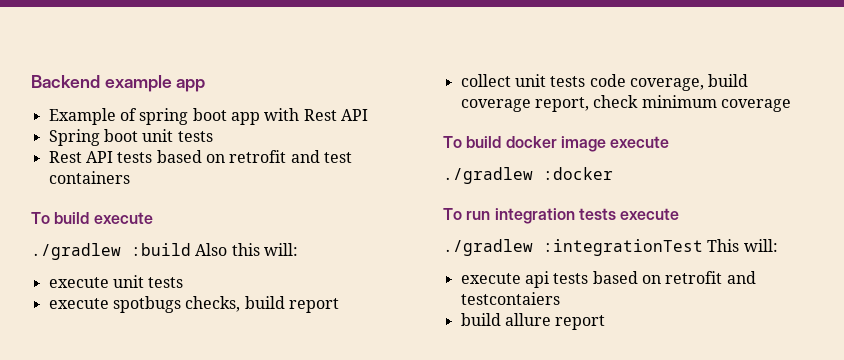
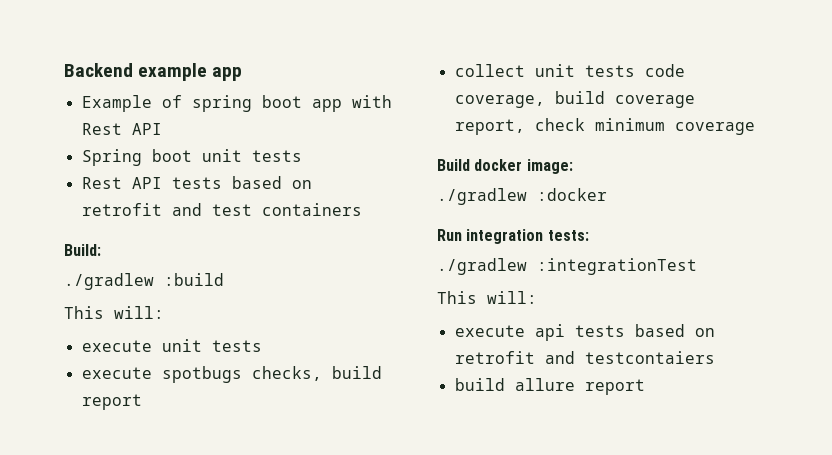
[31,212,153,224] To build execute -> [64,244,101,256] Build:
[195,243,260,256] Also this -> [64,306,104,319] // This
[443,136,670,152] [443,167,613,184] [443,208,680,224] To build docker image execute // ./gradlew :docker // To run integration tests execute -> [437,159,573,174] [437,188,607,205] [437,229,589,244] Build docker image: // ./gradlew :docker // Run integration tests:
(703, 247) none -> (697, 266) //

